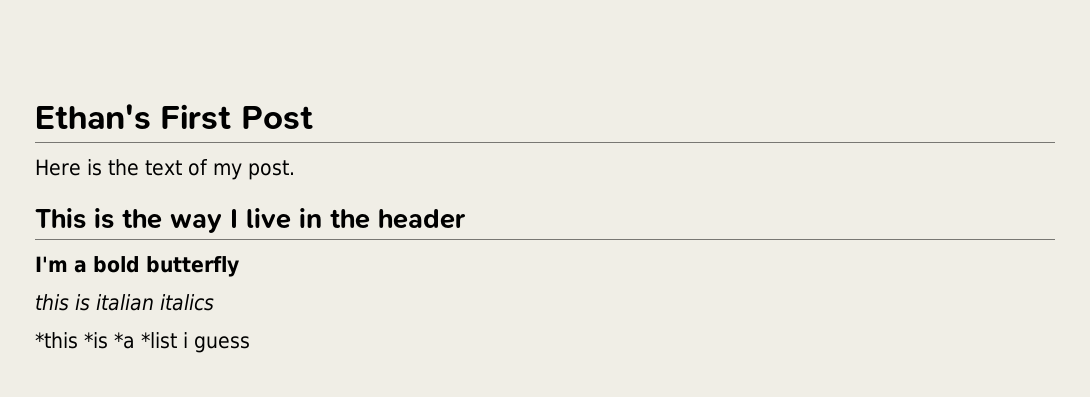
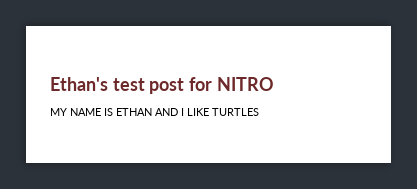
[160,104,313,130] [35,159,295,180] [35,208,466,233] [35,256,239,277] [35,294,214,311] [35,332,250,353] First Post // Here is the text of my post. // This is the way I live in the header // I'm a bold butterfly // this is italian italics // *this *is *a *list i guess -> [112,77,274,94] [50,108,259,116] test post for NITRO // MY NAME IS ETHAN AND I LIKE TURTLES

